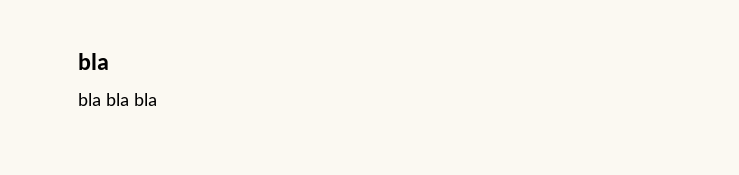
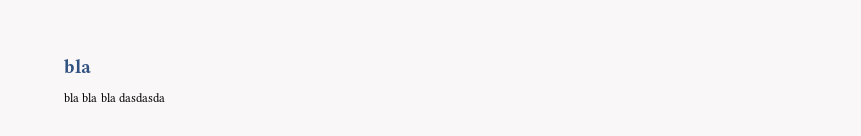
(157, 99) none -> [119,93,166,103] dasdasda

